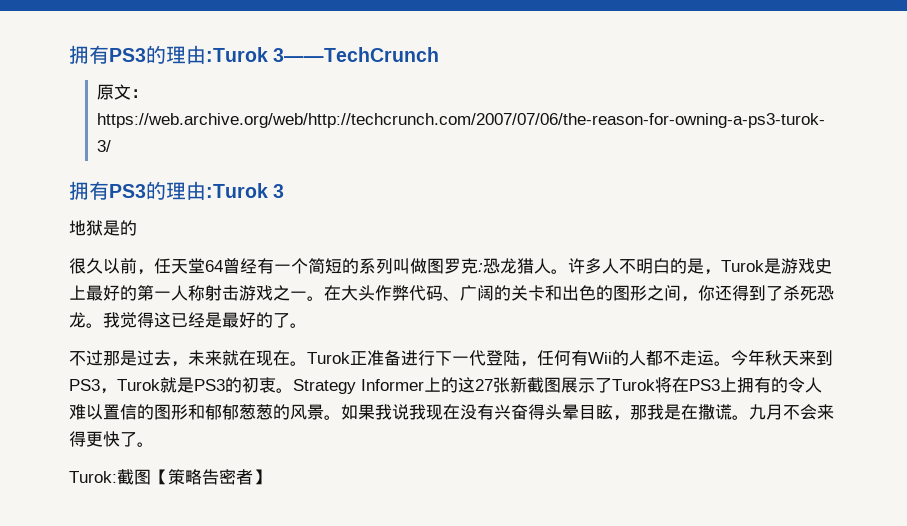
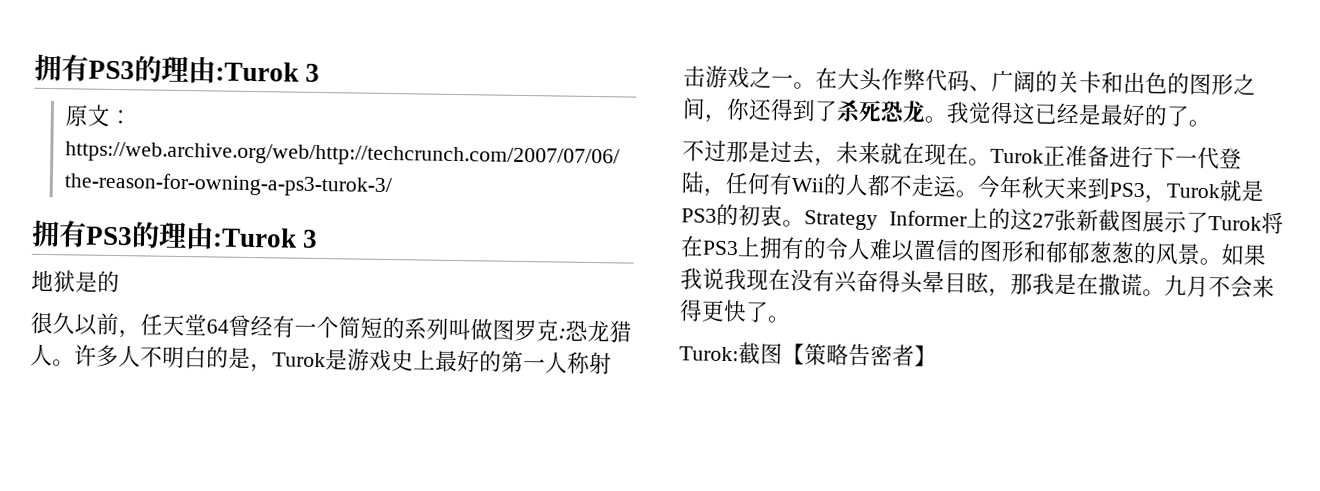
[69,45,440,64] 拥有PS3的理由:Turok 3——TechCrunch -> [34,53,321,84] 拥有PS3的理由:Turok 3

